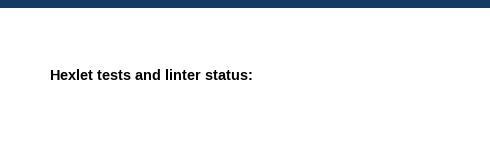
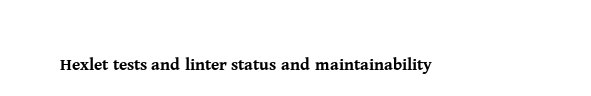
[205,70,253,80] status: -> [231,57,432,74] status and maintainability

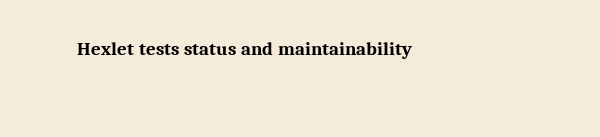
[151,57,227,70] and linter -> (179, 49) none

